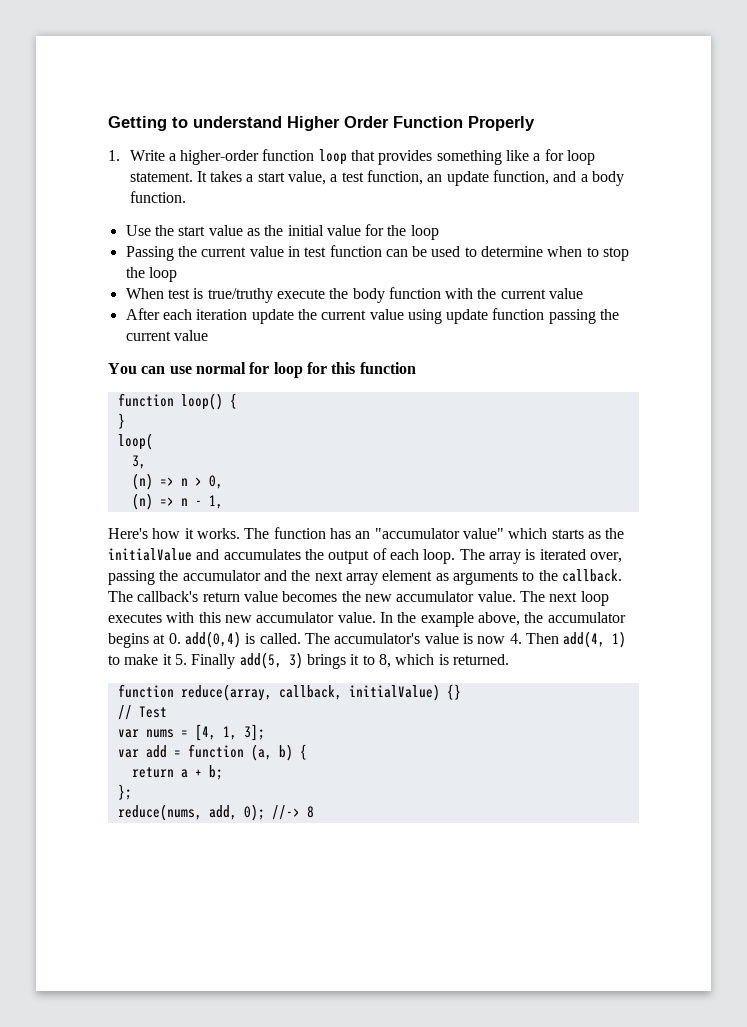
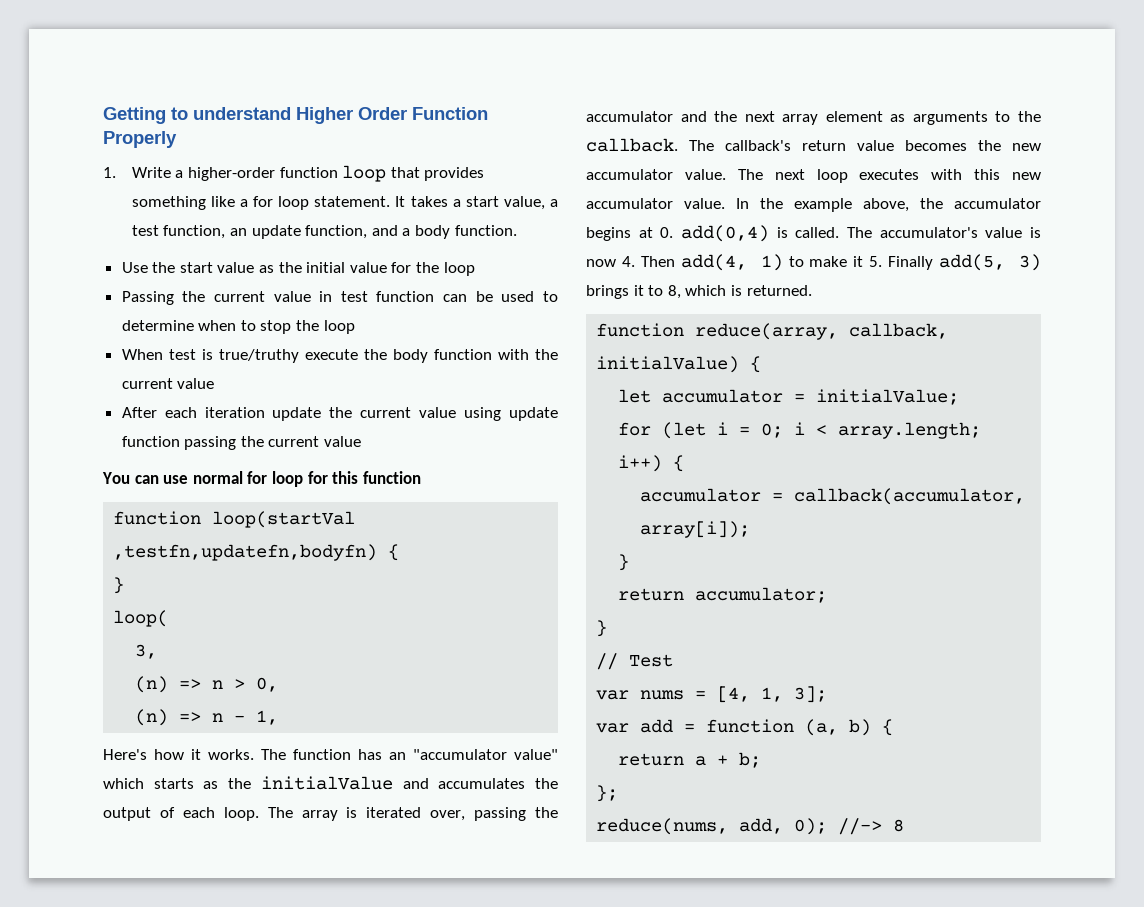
[180,393,223,410] loop() -> [212,511,356,528] [113,544,378,561] loop(startVal ,testfn,updatefn,bodyfn)
[446,684,461,700] {} -> [750,356,762,373] [618,389,960,405] [618,422,982,439] [618,455,685,472] [640,488,1026,505] [640,521,751,538] [618,554,630,571] [618,587,828,603] [596,620,608,637] { // let accumulator = initialValue; // for (let i = 0; i < array.length; i++) { // accumulator = callback(accumulator, array[i]); // } // return accumulator; // }

